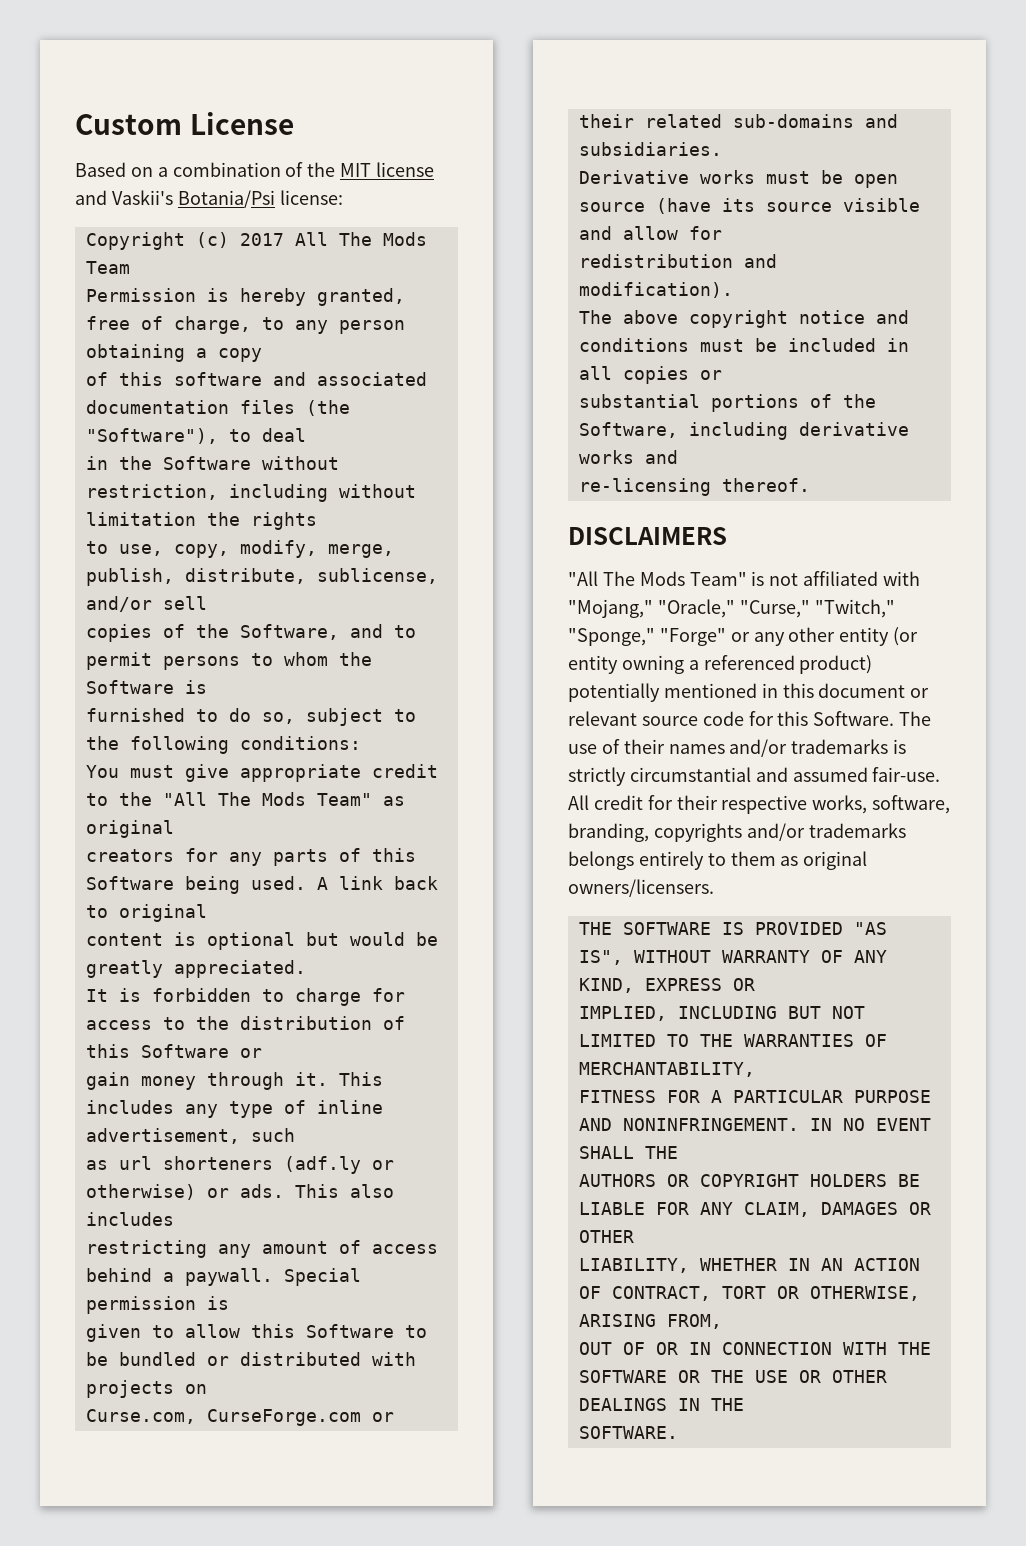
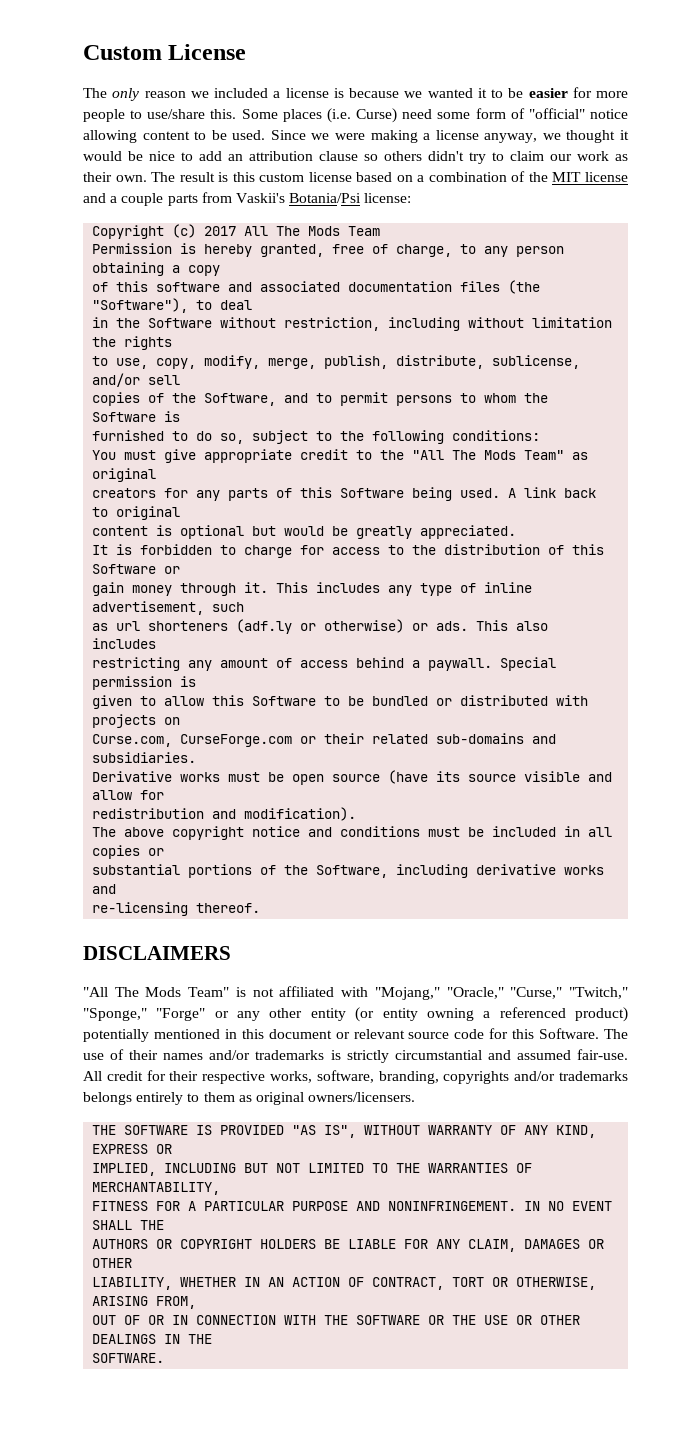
[75,162,126,177] Based -> [83,87,628,101] [83,108,628,123] [83,130,629,143] [83,151,628,164] [83,172,393,182] The only reason we included a license is because we wanted it to be easier for more people to use/share this. Some places (i.e. Curse) need some form of "official" notice allowing content to be used. Since we were making a license anyway, we thought it would be nice to add an attribution clause so others didn't try to claim our work as their own. The result is this custom license based
(107, 197) none -> [110,192,232,206] a couple parts from

